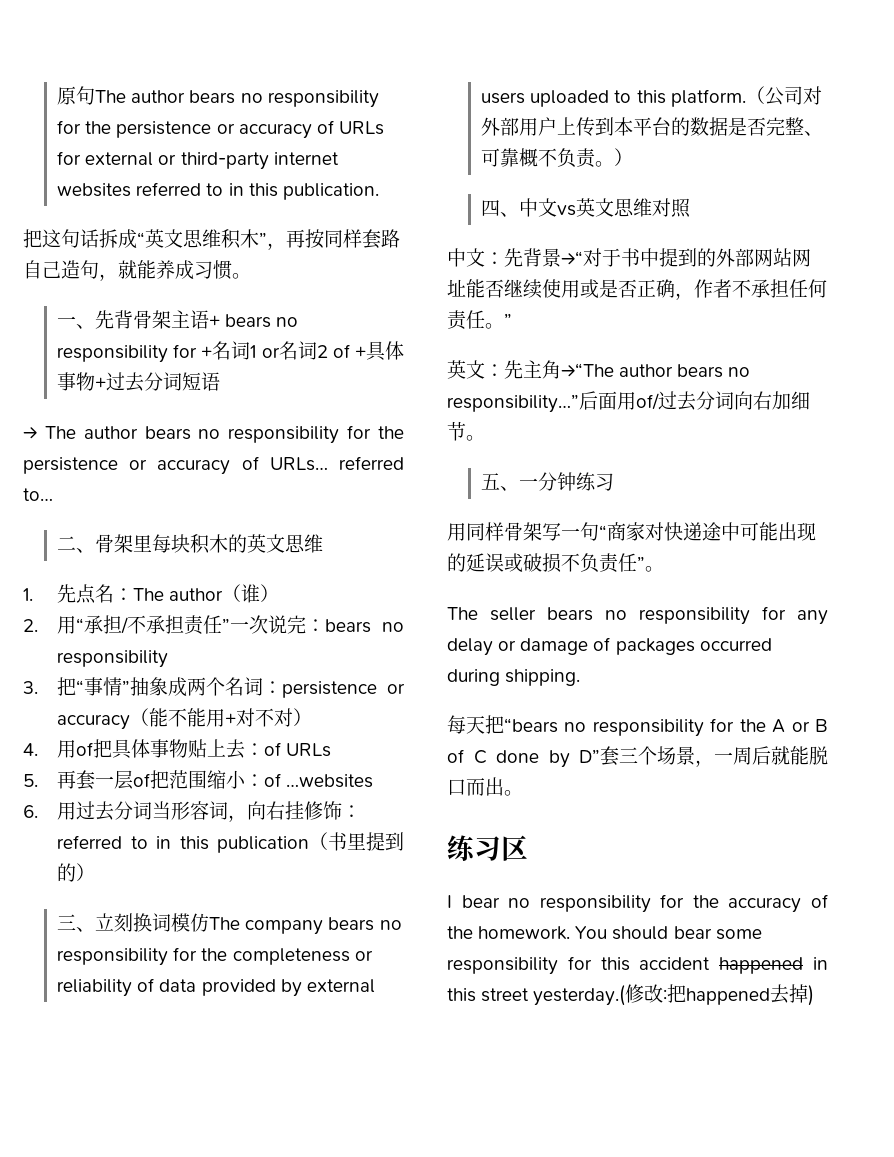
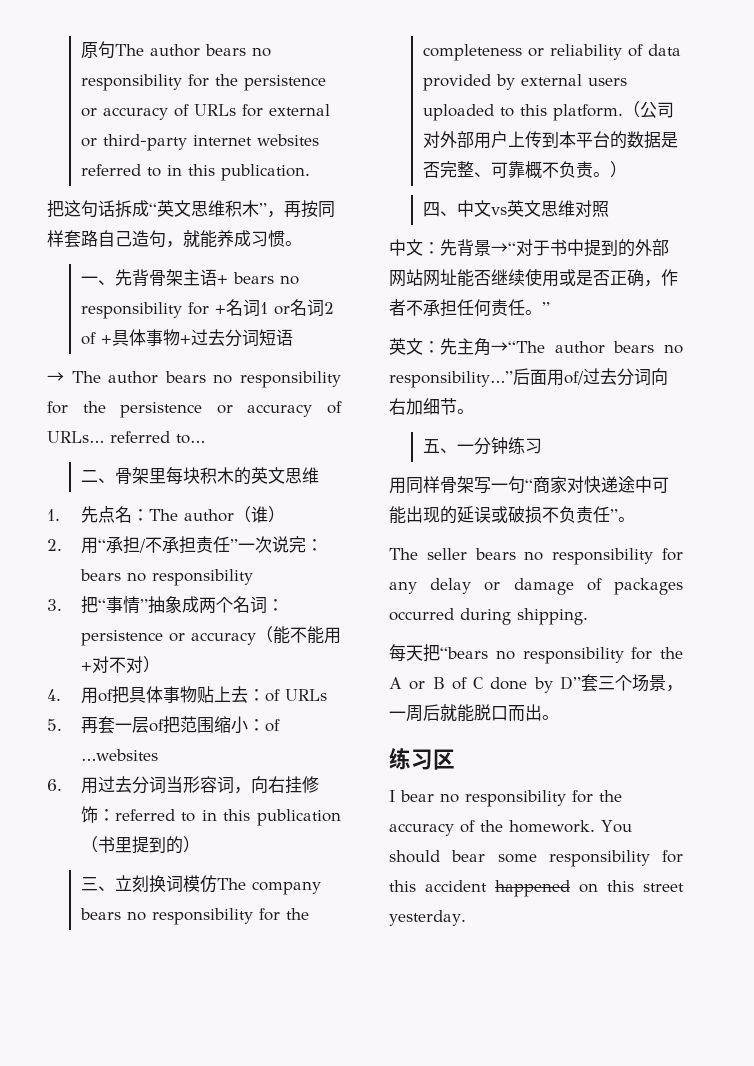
[813,957,828,970] in -> [579,883,598,893] on
[533,984,815,1006] yesterday.(修改:把happened去掉) -> [389,910,466,926] yesterday.

